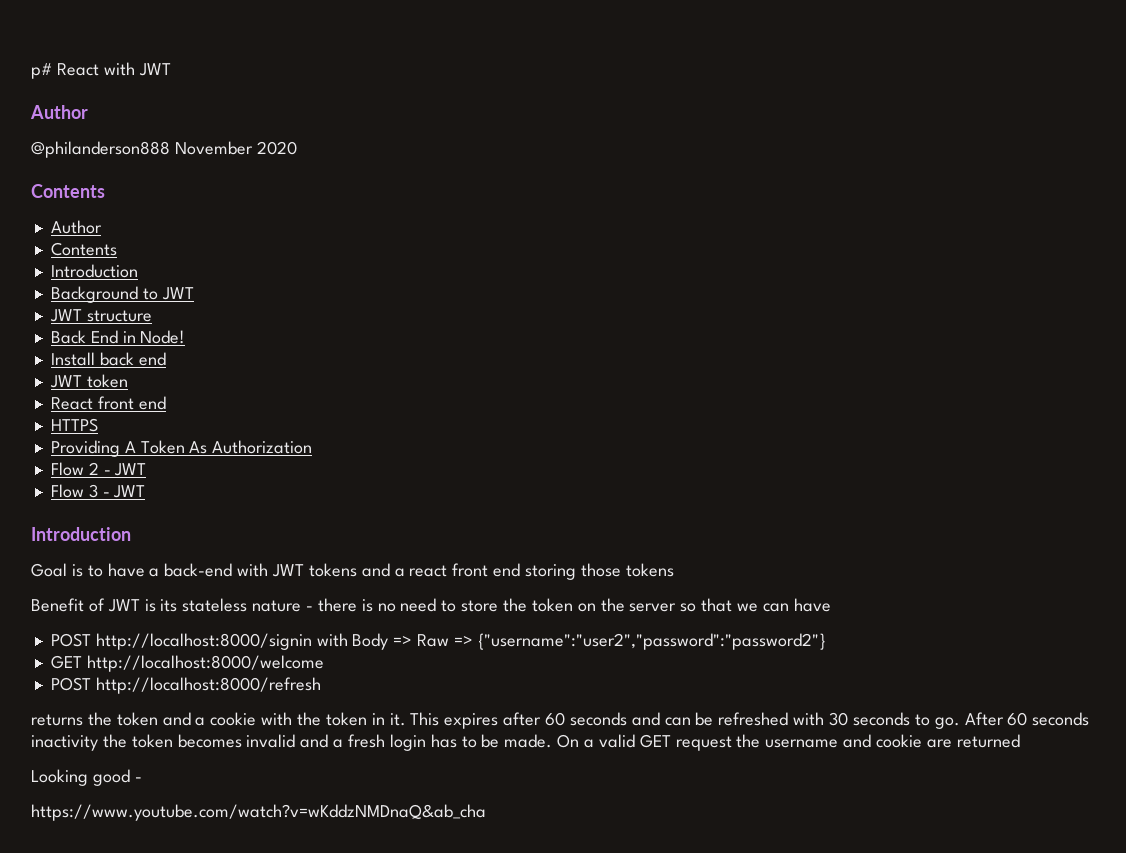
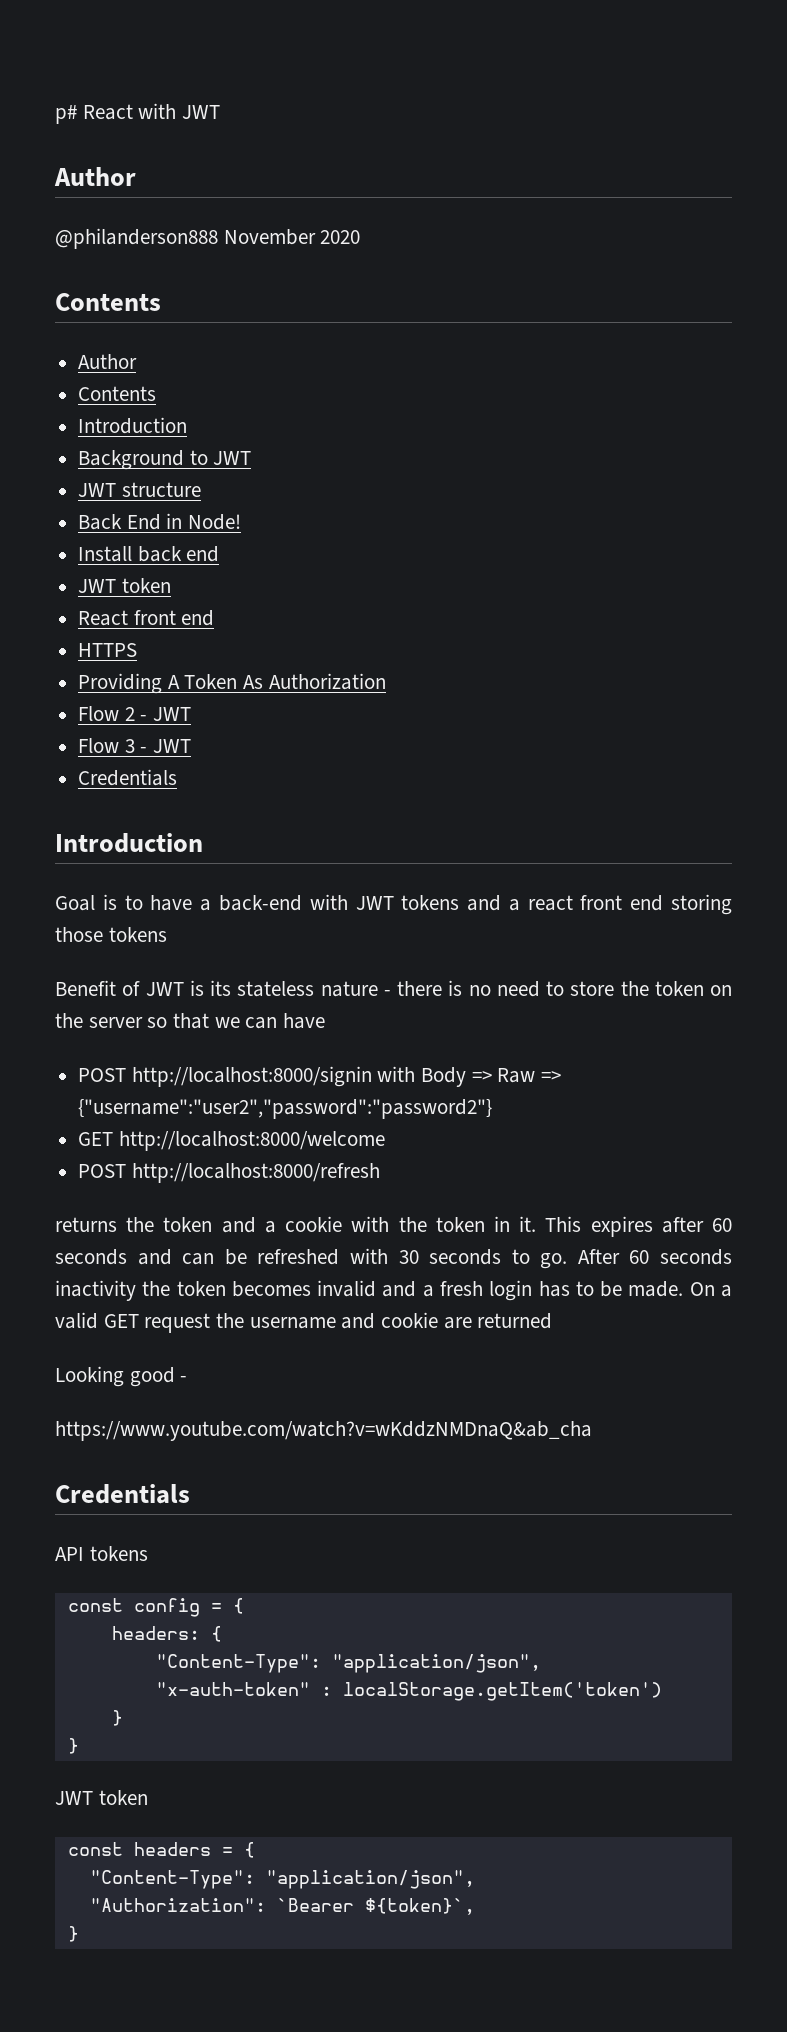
(146, 491) none -> [78,769,178,786] // Credentials
(486, 812) none -> [55,1484,190,1504] [55,1546,148,1561] [67,1598,244,1617] [111,1626,222,1642] [155,1654,541,1673] [155,1682,662,1701] [111,1710,123,1726] [67,1738,79,1754] [55,1790,148,1805] [67,1842,255,1858] [89,1870,475,1889] [89,1898,475,1915] [67,1926,79,1942] // Credentials // API tokens // const config = { // headers: { // "Content-Type": "application/json", // "x-auth-token" : localStorage.getItem('token') // } // } // JWT token // const headers = { // "Content-Type": "application/json", // "Authorization": `Bearer ${token}`, // }

